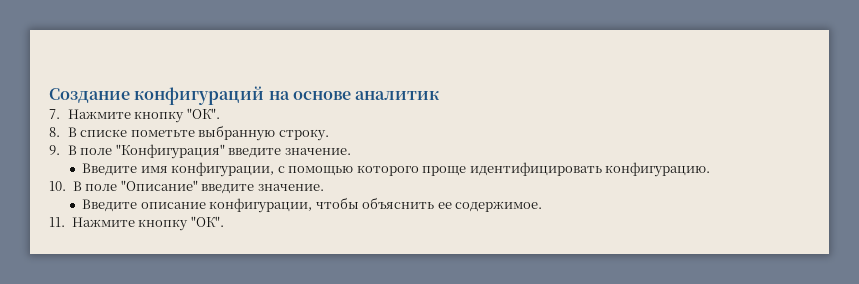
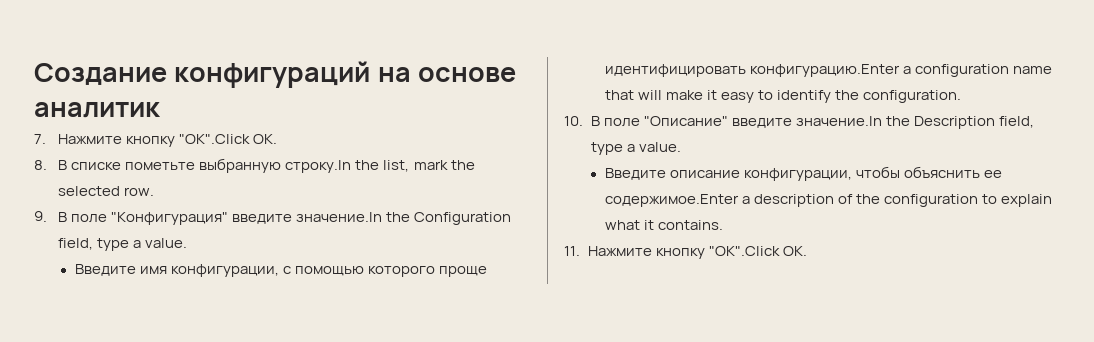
[186,108,220,119] "OК". -> [179,134,278,144] "OК".Click OK.
[278,129,329,141] строку. -> [285,160,475,173] [58,186,155,196] строку.In the list, mark the selected row.
[284,148,351,155] значение. -> [296,212,512,225] [58,238,188,251] значение.In the Configuration field, type a value.
[605,162,711,177] конфигурацию. -> [749,64,1052,77] [604,90,962,103] конфигурацию.Enter a configuration name that will make it easy to identify the configuration.
[257,184,324,191] значение. -> [795,116,1034,129] [590,142,681,155] значение.In the Description field, type a value.
[455,201,543,212] содержимое. -> [604,194,1053,207] [604,220,723,230] содержимое.Enter a description of the configuration to explain what it contains.
[190,216,224,227] "OК". -> [709,246,808,256] "OК".Click OK.

